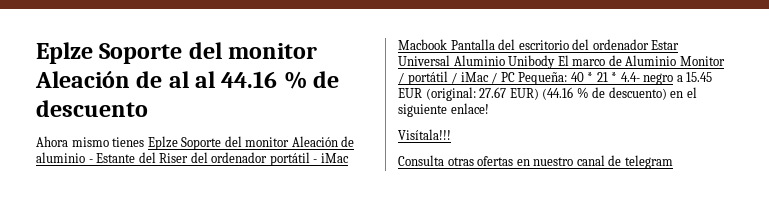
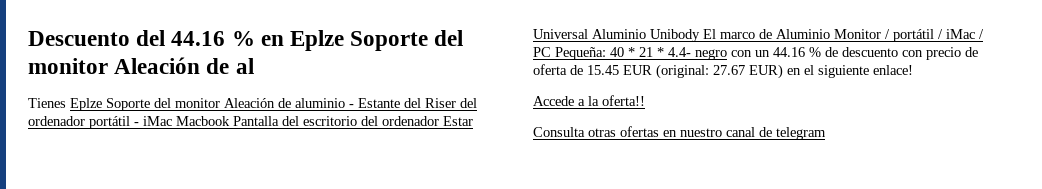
(36, 53) none -> [28,30,284,46] Descuento del 44.16 % en
[195,71,340,89] [36,100,148,117] [36,136,145,147] al 44.16 % de descuento // Ahora mismo tienes -> [28,98,66,108] // Tienes
[676,75,683,82] a -> [731,47,978,60] [533,64,583,75] con un 44.16 % de descuento con precio de oferta de
[542,87,667,100] (44.16 % de descuento) -> (783, 71) none
[398,129,451,140] Visítala!!! -> [533,95,645,106] Accede a la oferta!!

